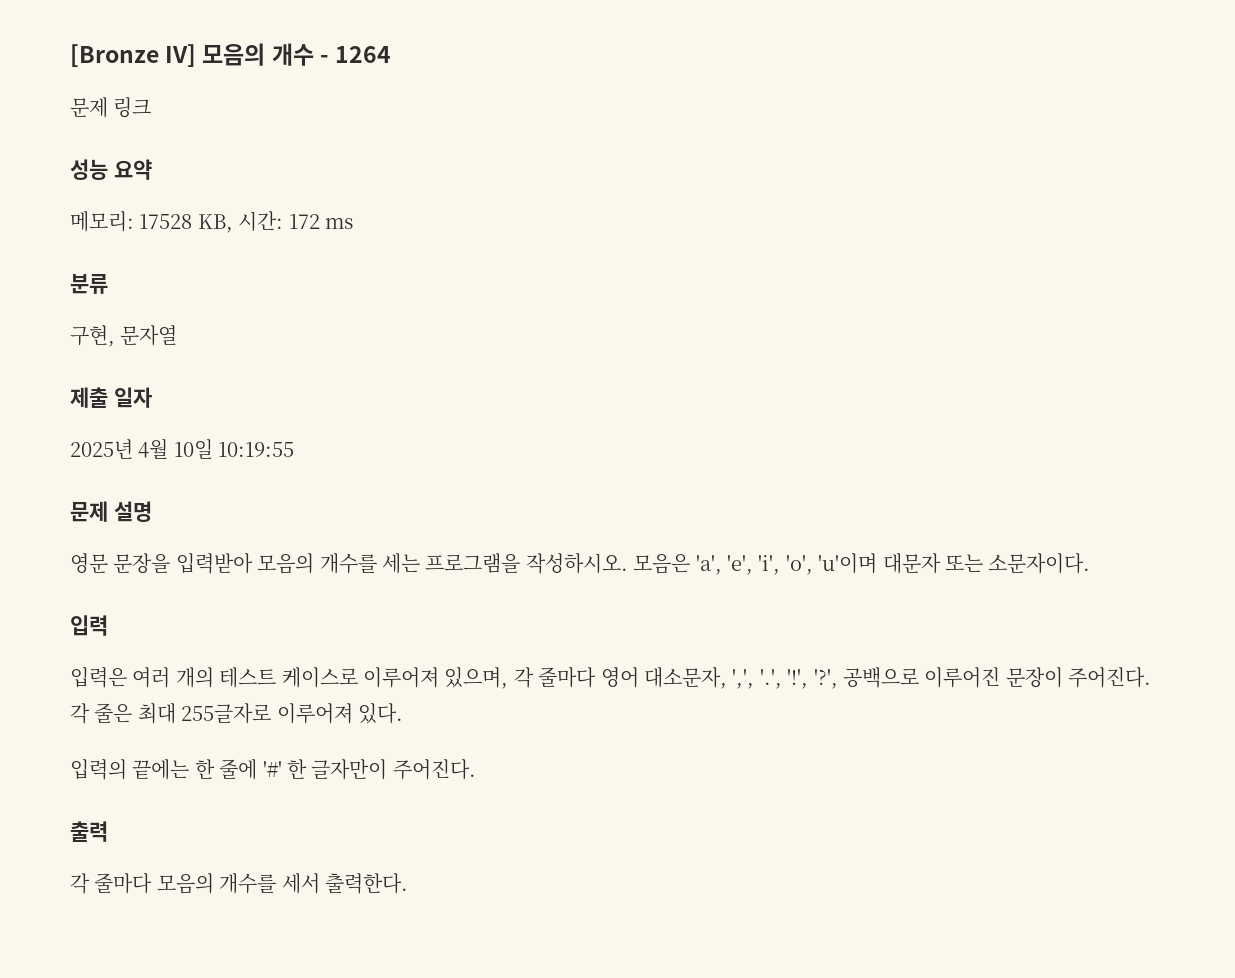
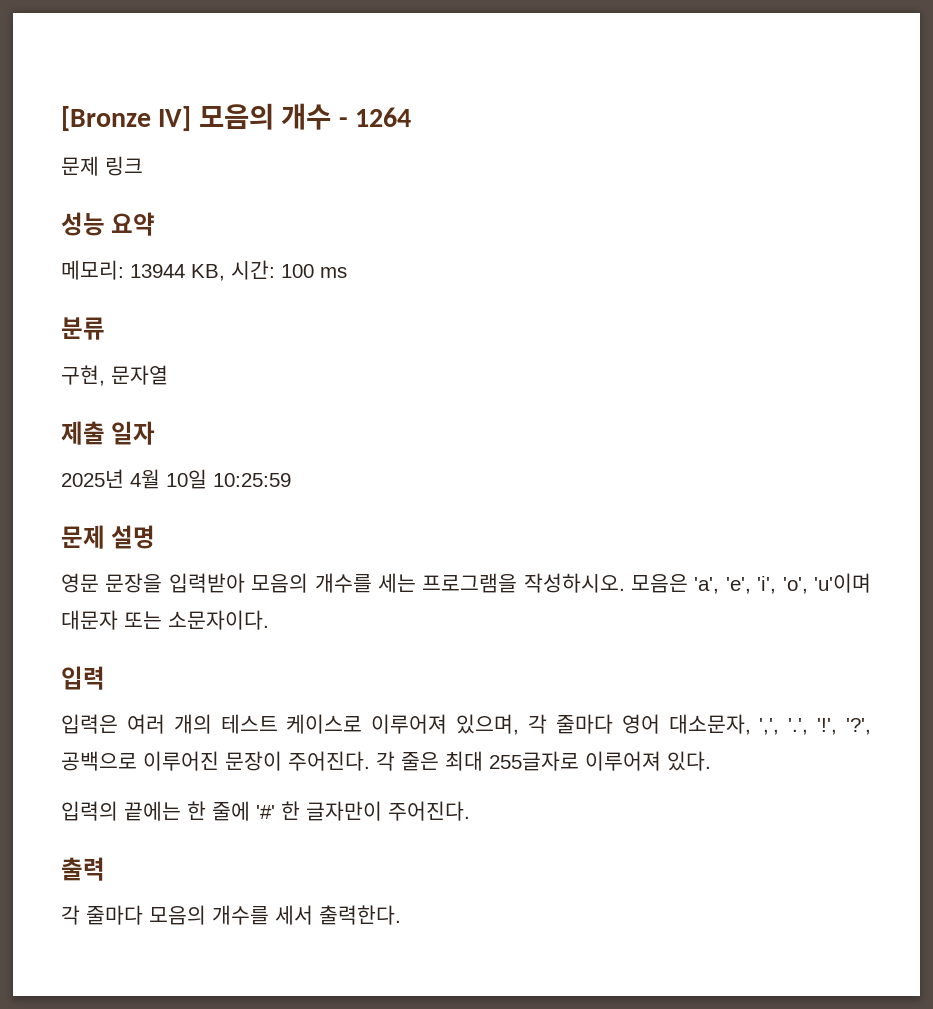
[139,214,193,229] 17528 -> [130,264,185,278] 13944
[288,214,320,229] 172 -> [281,264,314,278] 100
[218,442,295,457] 10:19:55 -> [213,473,291,487] 10:25:59

